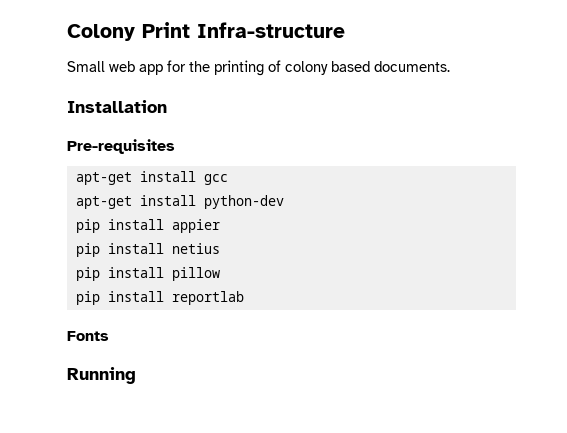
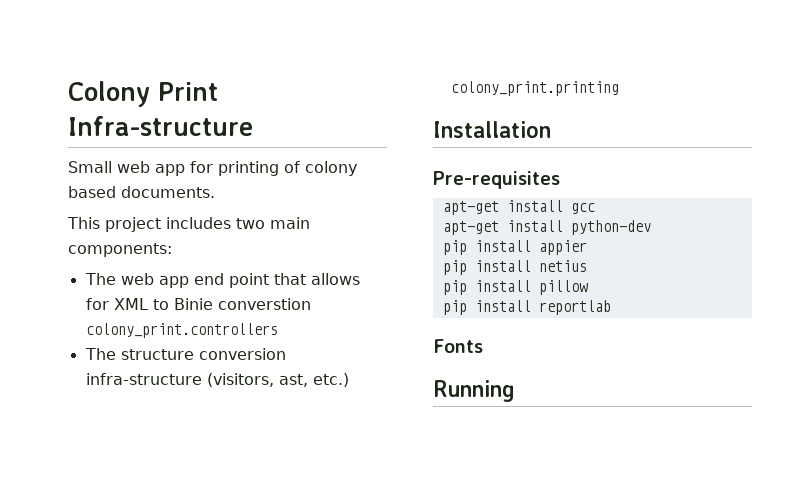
[189,61,210,72] the -> (213, 167) none
(450, 66) none -> [67,217,310,232] [68,243,172,257] [84,273,360,288] [85,298,311,310] [85,323,278,338] [84,348,286,360] [85,373,349,387] [450,81,619,96] // This project includes two main components: // The web app end point that allows for XML to Binie converstion colony_print.controllers // The structure conversion infra-structure (visitors, ast, etc.) colony_print.printing

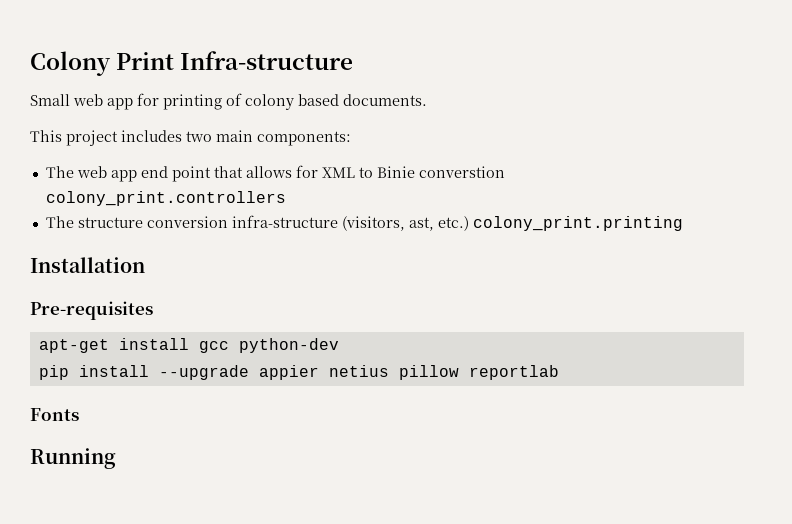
[442,220,563,235] // apt-get install -> (229, 347) none
(531, 246) none -> [158,365,249,380] --upgrade
[442,260,531,275] // pip install -> (319, 372) none
[442,280,531,295] // pip install -> (389, 371) none
[442,300,531,315] // pip install -> (459, 372) none

